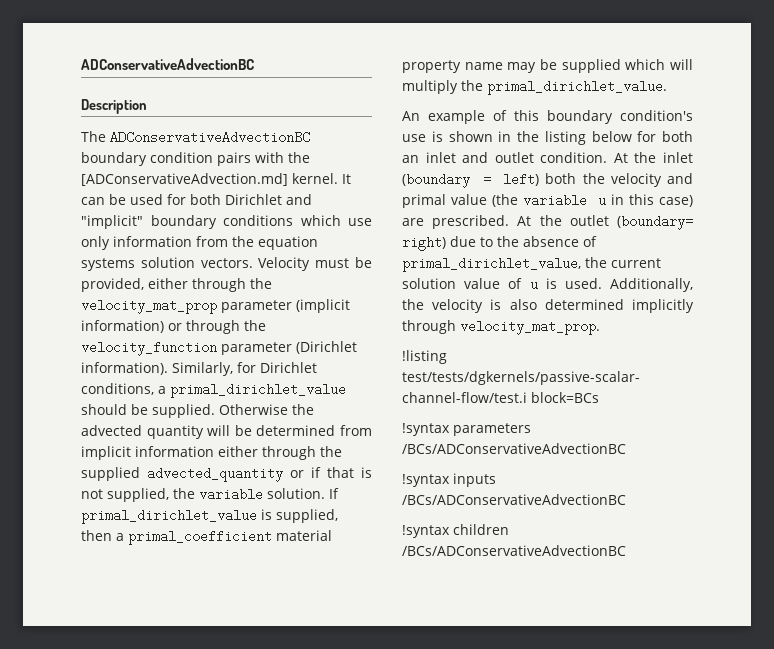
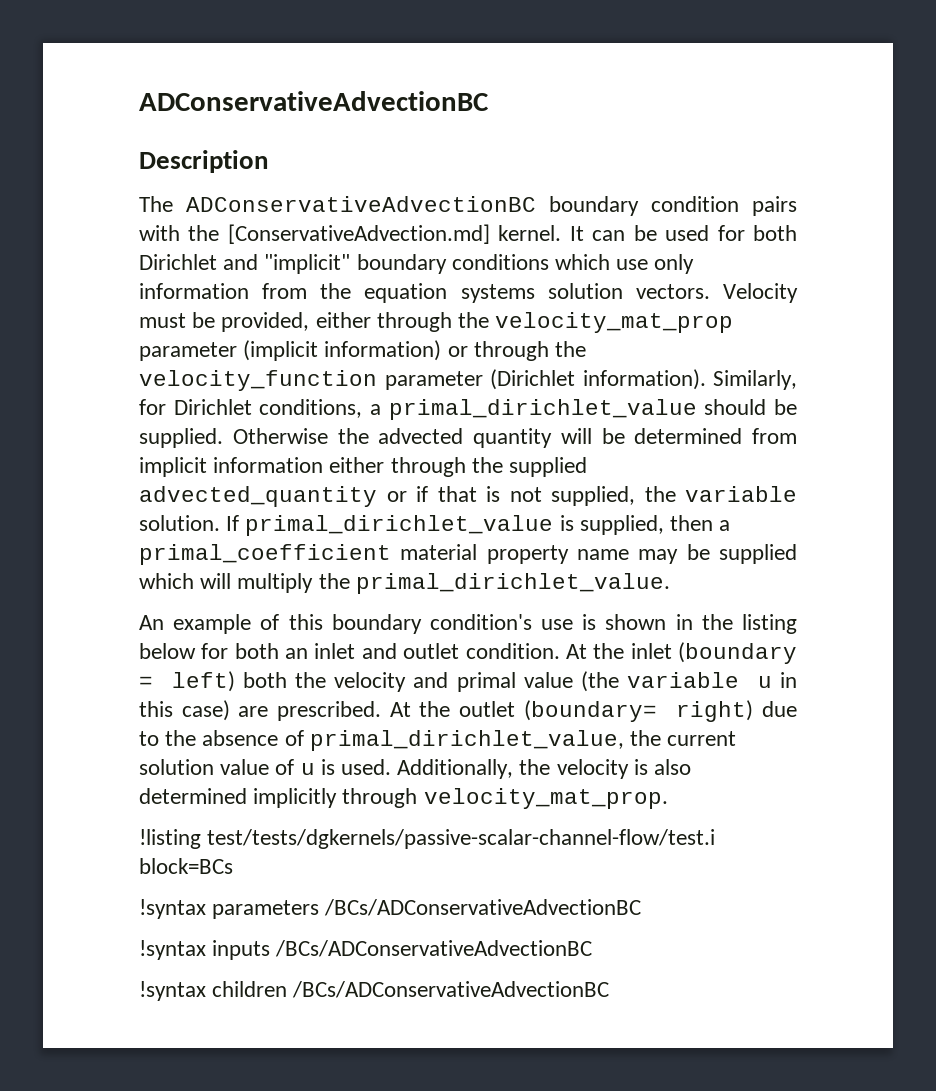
[81,173,288,186] [ADConservativeAdvection.md] -> [227,224,490,244] [ConservativeAdvection.md]

